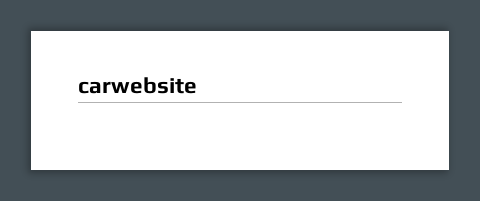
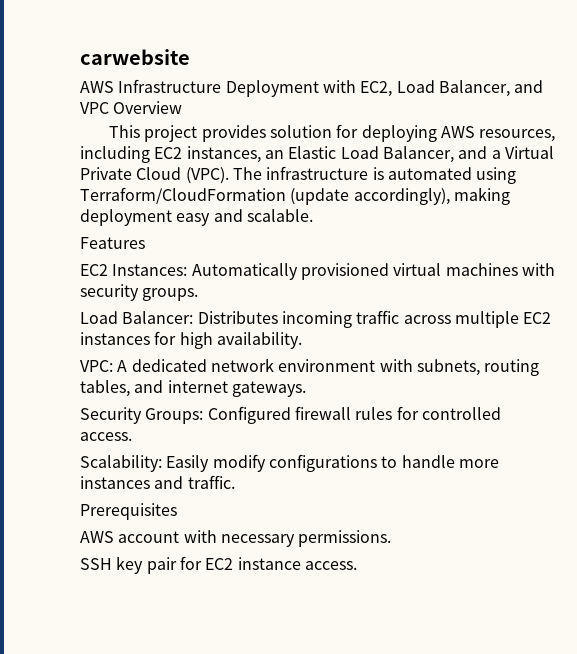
(197, 85) none -> [80,79,544,97] [80,101,183,114] [109,124,556,142] [80,146,554,163] [80,166,517,184] [80,187,510,205] [80,209,313,226] [80,237,145,249] [80,263,555,280] [80,284,199,301] [80,310,552,328] [80,331,302,349] [80,358,540,376] [80,380,306,397] [80,406,501,424] [80,432,132,441] [80,454,499,472] [80,475,235,489] [80,503,177,520] [80,530,392,547] [80,556,357,574] // AWS Infrastructure Deployment with EC2, Load Balancer, and VPC Overview // This project provides solution for deploying AWS resources, including EC2 instances, an Elastic Load Balancer, and a Virtual Private Cloud (VPC). The infrastructure is automated using Terraform/CloudFormation (update accordingly), making deployment easy and scalable. // Features // EC2 Instances: Automatically provisioned virtual machines with security groups. // Load Balancer: Distributes incoming traffic across multiple EC2 instances for high availability. // VPC: A dedicated network environment with subnets, routing tables, and internet gateways. // Security Groups: Configured firewall rules for controlled access. // Scalability: Easily modify configurations to handle more instances and traffic. // Prerequisites // AWS account with necessary permissions. // SSH key pair for EC2 instance access.

